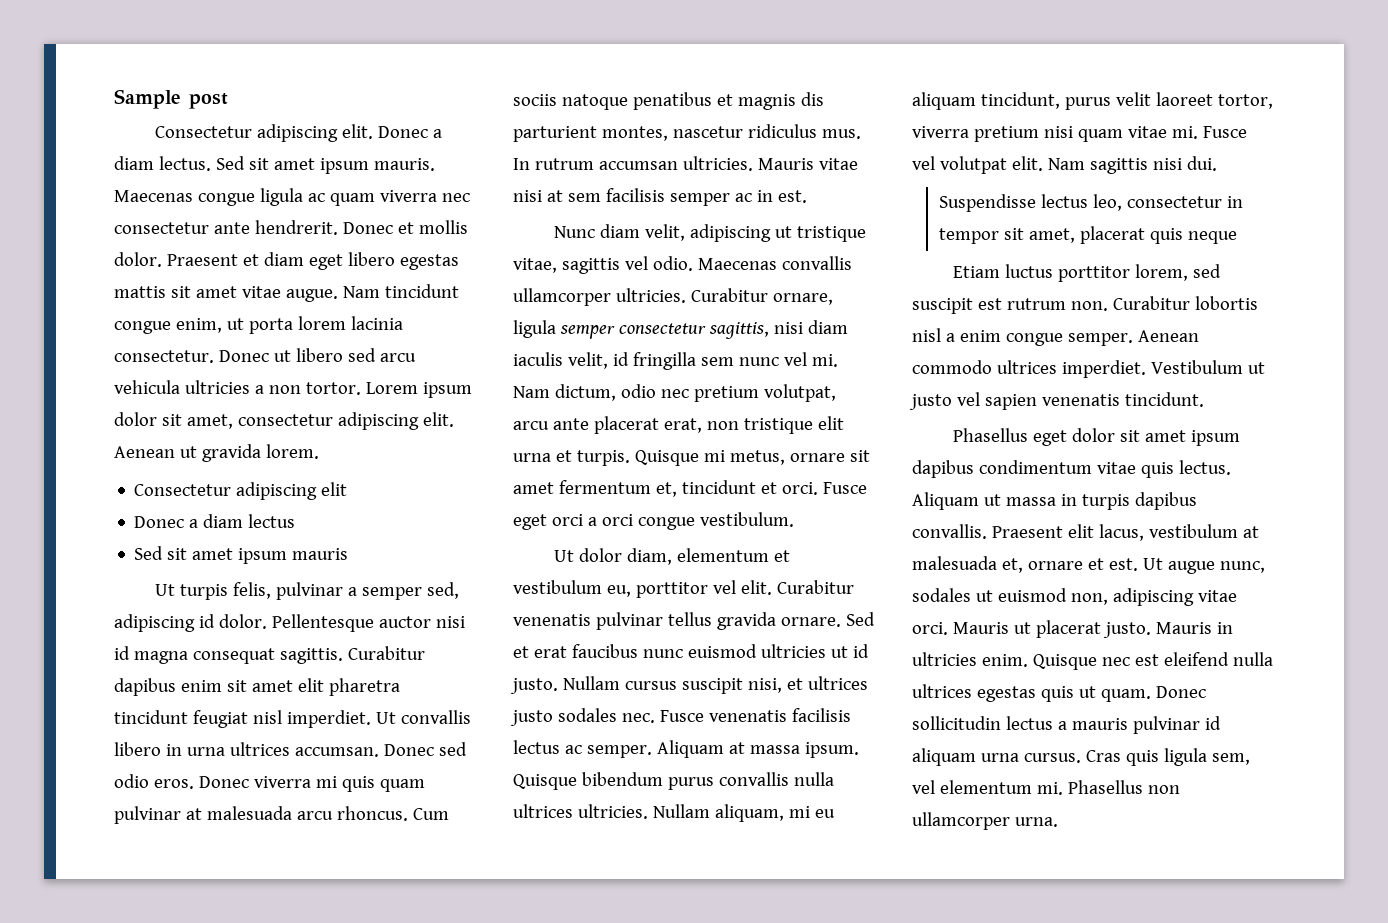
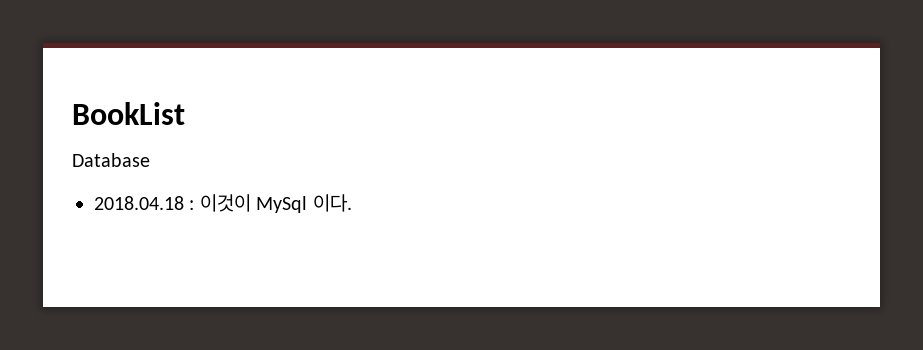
[114,89,228,109] [154,124,442,142] [114,156,435,174] [114,188,470,206] [114,220,468,235] [114,252,459,270] [114,284,459,302] [114,316,403,334] [114,348,416,363] [114,380,472,398] [114,412,454,430] [114,444,319,462] [134,482,348,500] [134,514,296,528] [134,546,349,564] [154,582,459,600] [114,614,465,632] [114,646,425,664] [114,678,400,696] [114,710,471,728] [114,742,467,757] [114,774,425,792] [114,806,449,824] [513,92,824,110] [513,124,861,142] [513,156,858,171] [513,188,807,206] [553,224,866,242] [513,256,852,274] [513,288,833,306] [513,320,848,339] [513,352,838,370] [513,384,836,402] [513,416,844,434] [513,450,870,466] [513,480,867,497] [513,512,794,530] [553,548,790,565] [513,580,854,598] [513,612,875,630] [513,644,869,658] [510,676,868,694] [510,708,851,726] [513,740,859,758] [513,772,834,790] [513,804,835,822] [912,92,1273,110] [912,126,1247,142] [912,156,1217,174] [938,194,1243,212] [938,226,1237,244] [952,264,1221,282] [912,296,1258,314] [912,328,1199,346] [912,360,1265,378] [909,392,1204,410] [952,428,1240,446] [912,460,1231,478] [912,492,1197,510] [912,524,1259,541] [912,556,1265,574] [912,588,1237,606] [912,620,1233,638] [912,652,1273,670] [912,684,1206,702] [912,716,1221,734] [912,748,1250,766] [912,780,1180,795] [912,812,1058,830] Sample post // Consectetur adipiscing elit. Donec a diam lectus. Sed sit amet ipsum mauris. Maecenas congue ligula ac quam viverra nec consectetur ante hendrerit. Donec et mollis dolor. Praesent et diam eget libero egestas mattis sit amet vitae augue. Nam tincidunt congue enim, ut porta lorem lacinia consectetur. Donec ut libero sed arcu vehicula ultricies a non tortor. Lorem ipsum dolor sit amet, consectetur adipiscing elit. Aenean ut gravida lorem. // Consectetur adipiscing elit // Donec a diam lectus // Sed sit amet ipsum mauris // Ut turpis felis, pulvinar a semper sed, adipiscing id dolor. Pellentesque auctor nisi id magna consequat sagittis. Curabitur dapibus enim sit amet elit pharetra tincidunt feugiat nisl imperdiet. Ut convallis libero in urna ultrices accumsan. Donec sed odio eros. Donec viverra mi quis quam pulvinar at malesuada arcu rhoncus. Cum sociis natoque penatibus et magnis dis parturient montes, nascetur ridiculus mus. In rutrum accumsan ultricies. Mauris vitae nisi at sem facilisis semper ac in est. // Nunc diam velit, adipiscing ut tristique vitae, sagittis vel odio. Maecenas convallis ullamcorper ultricies. Curabitur ornare, ligula semper consectetur sagittis, nisi diam iaculis velit, id fringilla sem nunc vel mi. Nam dictum, odio nec pretium volutpat, arcu ante placerat erat, non tristique elit urna et turpis. Quisque mi metus, ornare sit amet fermentum et, tincidunt et orci. Fusce eget orci a orci congue vestibulum. // Ut dolor diam, elementum et vestibulum eu, porttitor vel elit. Curabitur venenatis pulvinar tellus gravida ornare. Sed et erat faucibus nunc euismod ultricies ut id justo. Nullam cursus suscipit nisi, et ultrices justo sodales nec. Fusce venenatis facilisis lectus ac semper. Aliquam at massa ipsum. Quisque bibendum purus convallis nulla ultrices ultricies. Nullam aliquam, mi eu aliquam tincidunt, purus velit laoreet tortor, viverra pretium nisi quam vitae mi. Fusce vel volutpat elit. Nam sagittis nisi dui. // Suspendisse lectus leo, consectetur in tempor sit amet, placerat quis neque // Etiam luctus porttitor lorem, sed suscipit est rutrum non. Curabitur lobortis nisl a enim congue semper. Aenean commodo ultrices imperdiet. Vestibulum ut justo vel sapien venenatis tincidunt. // Phasellus eget dolor sit amet ipsum dapibus condimentum vitae quis lectus. Aliquam ut massa in turpis dapibus convallis. Praesent elit lacus, vestibulum at malesuada et, ornare et est. Ut augue nunc, sodales ut euismod non, adipiscing vitae orci. Mauris ut placerat justo. Mauris in ultricies enim. Quisque nec est eleifend nulla ultrices egestas quis ut quam. Donec sollicitudin lectus a mauris pulvinar id aliquam urna cursus. Cras quis ligula sem, vel elementum mi. Phasellus non ullamcorper urna. -> [72,102,185,125] [72,153,150,167] [94,194,352,213] BookList // Database // 2018.04.18 : 이것이 MySql 이다.

